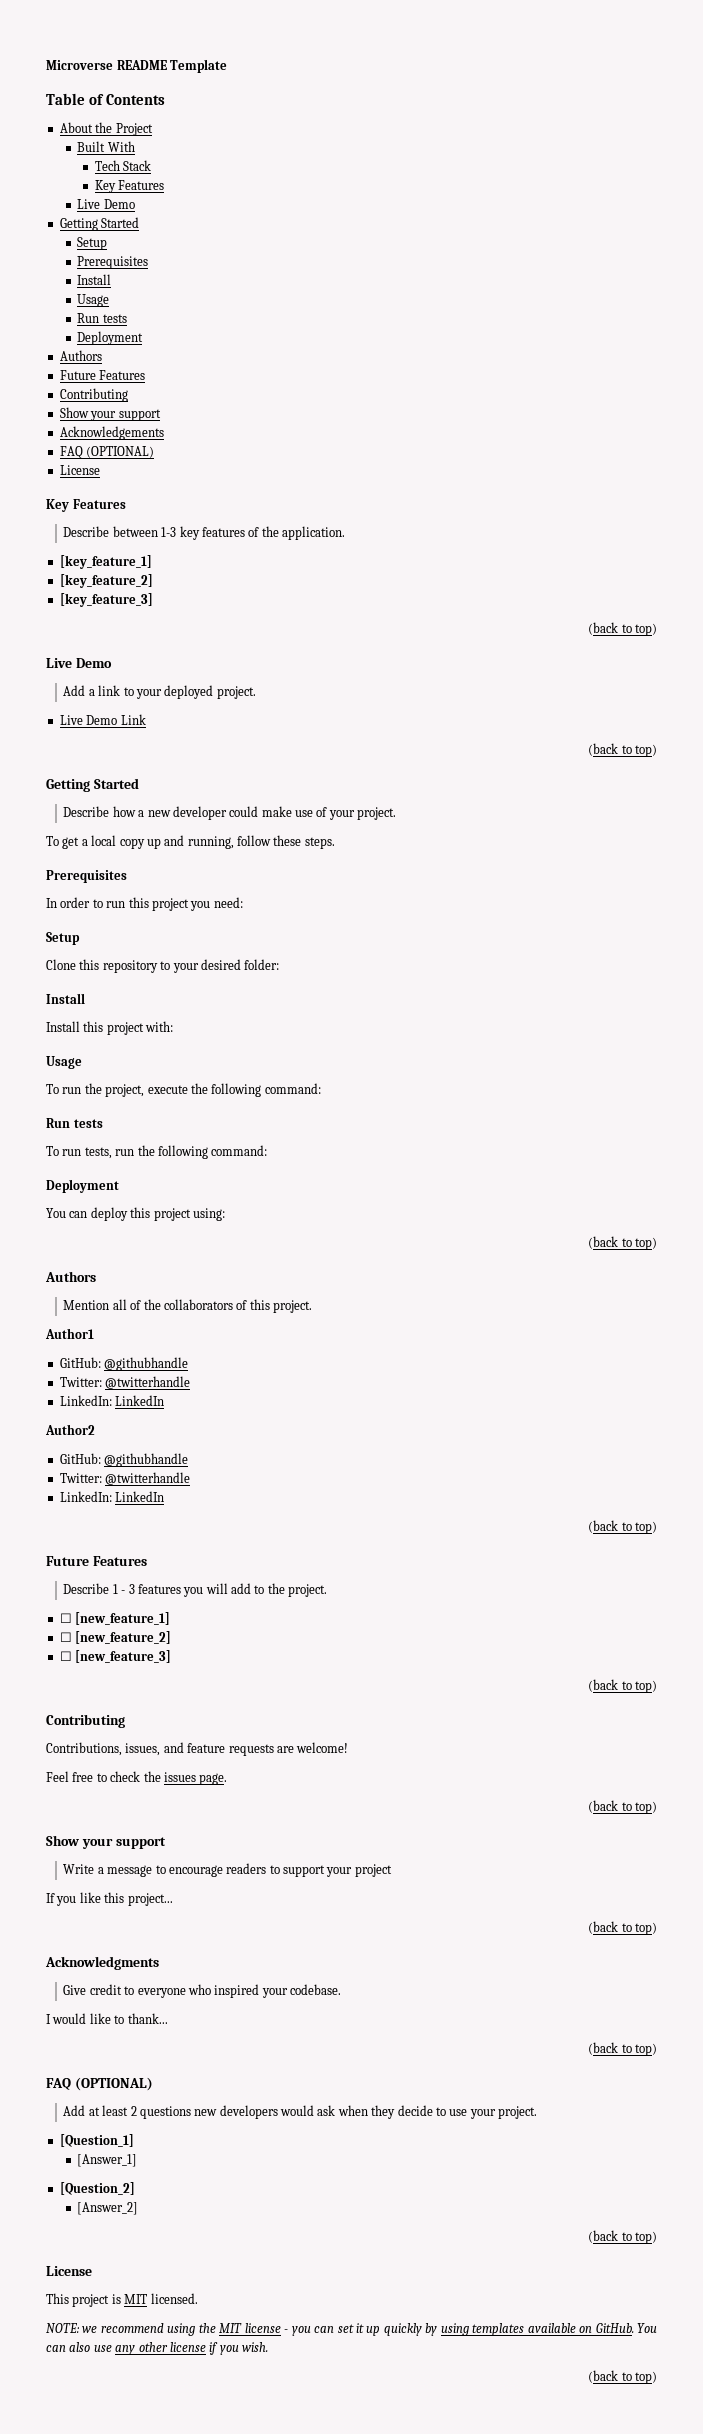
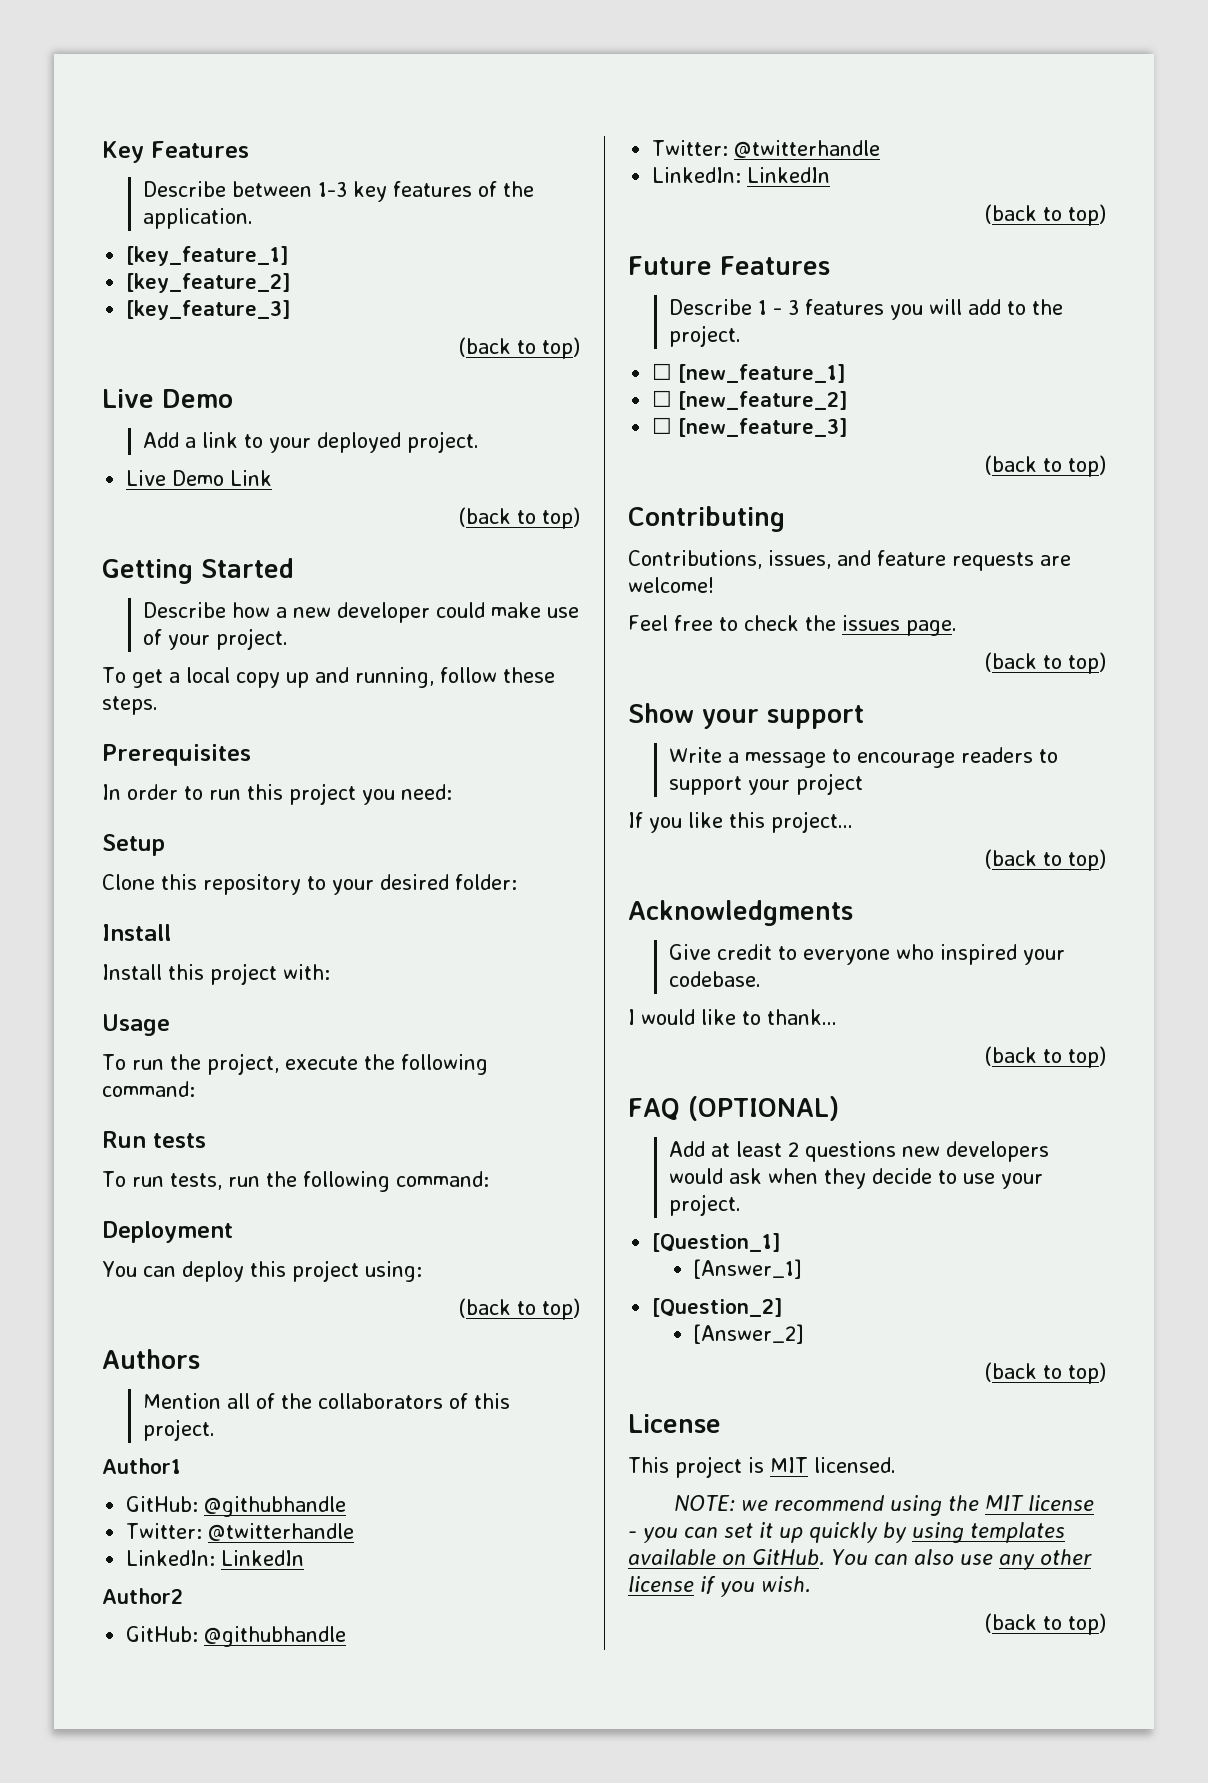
[46,59,228,73] [46,93,165,105] [59,122,153,136] [77,141,135,152] [94,160,152,171] [94,180,165,193] [77,199,135,209] [59,217,140,231] [77,237,108,250] [77,256,149,269] [77,274,112,285] [77,294,110,307] [77,313,127,323] [77,331,144,345] [59,350,102,361] [59,370,146,380] [59,388,128,402] [59,407,161,421] [59,426,164,440] [59,446,155,459] [59,465,100,475] Microverse README Template // Table of Contents // About the Project // Built With // Tech Stack // Key Features // Live Demo // Getting Started // Setup // Prerequisites // Install // Usage // Run tests // Deployment // Authors // Future Features // Contributing // Show your support // Acknowledgements // FAQ (OPTIONAL) // License // -> (102, 152) none

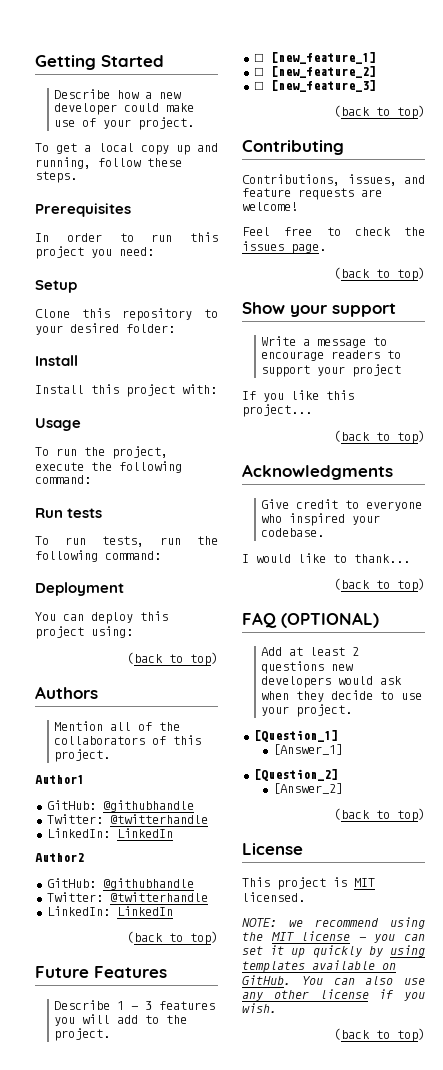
[102,141,249,163] [143,181,535,202] [143,208,254,229] [126,246,290,266] [126,273,292,293] [126,300,292,320] [458,337,580,359] [102,389,233,408] [143,431,480,453] [126,470,273,486] [458,507,580,529] Key Features // Describe between 1-3 key features of the application. // [key_feature_1] // [key_feature_2] // [key_feature_3] // (back to top) // Live Demo // Add a link to your deployed project. // Live Demo Link // (back to top) // -> (35, 62) none

